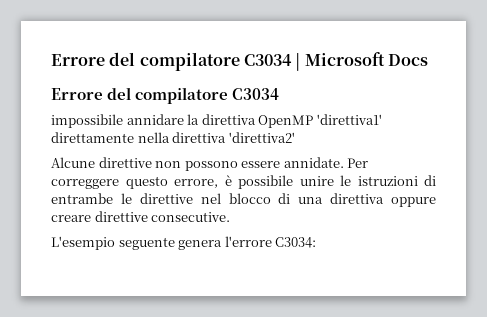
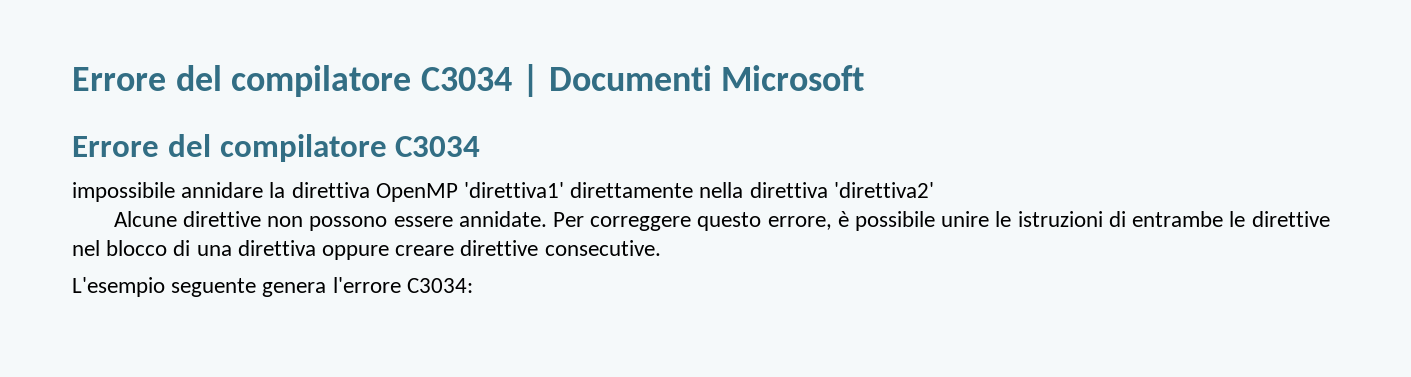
(301, 62) none -> [548,65,712,91] Documenti
[387,54,428,66] Docs -> (865, 78) none

